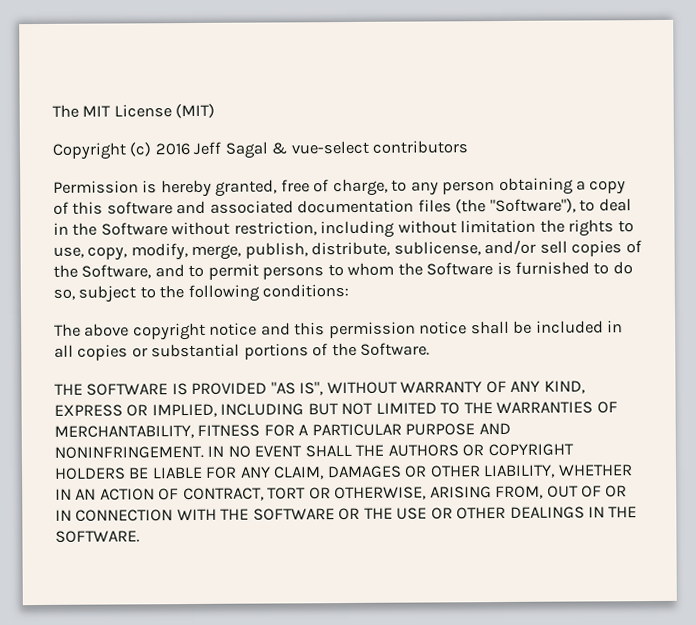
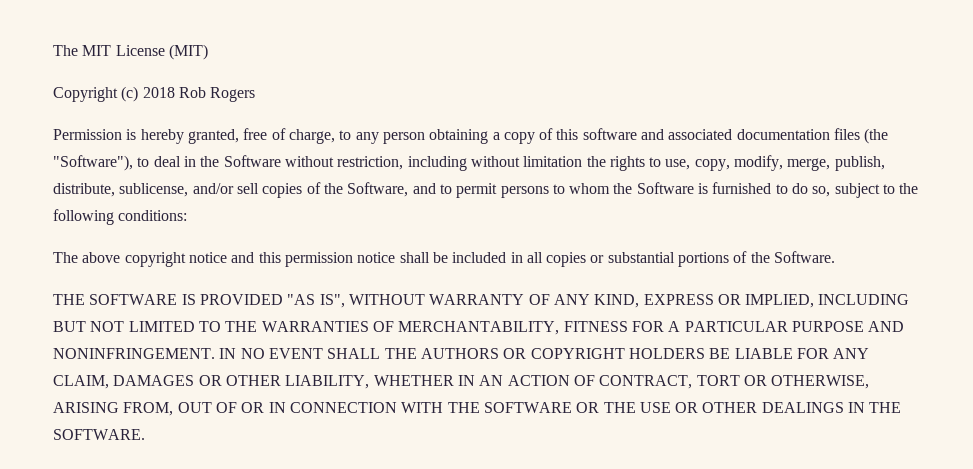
[154,140,469,159] 2016 Jeff Sagal & vue-select contributors -> [142,87,256,102] 2018 Rob Rogers

